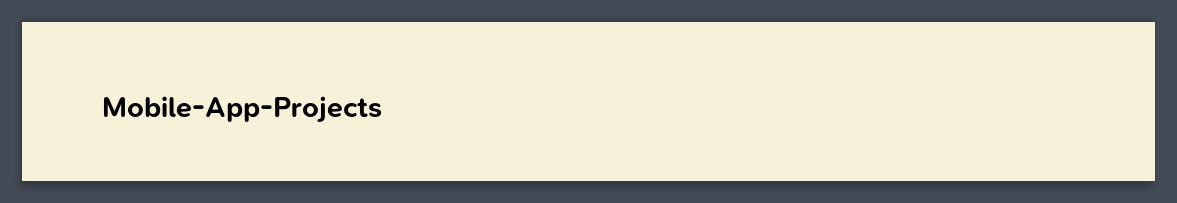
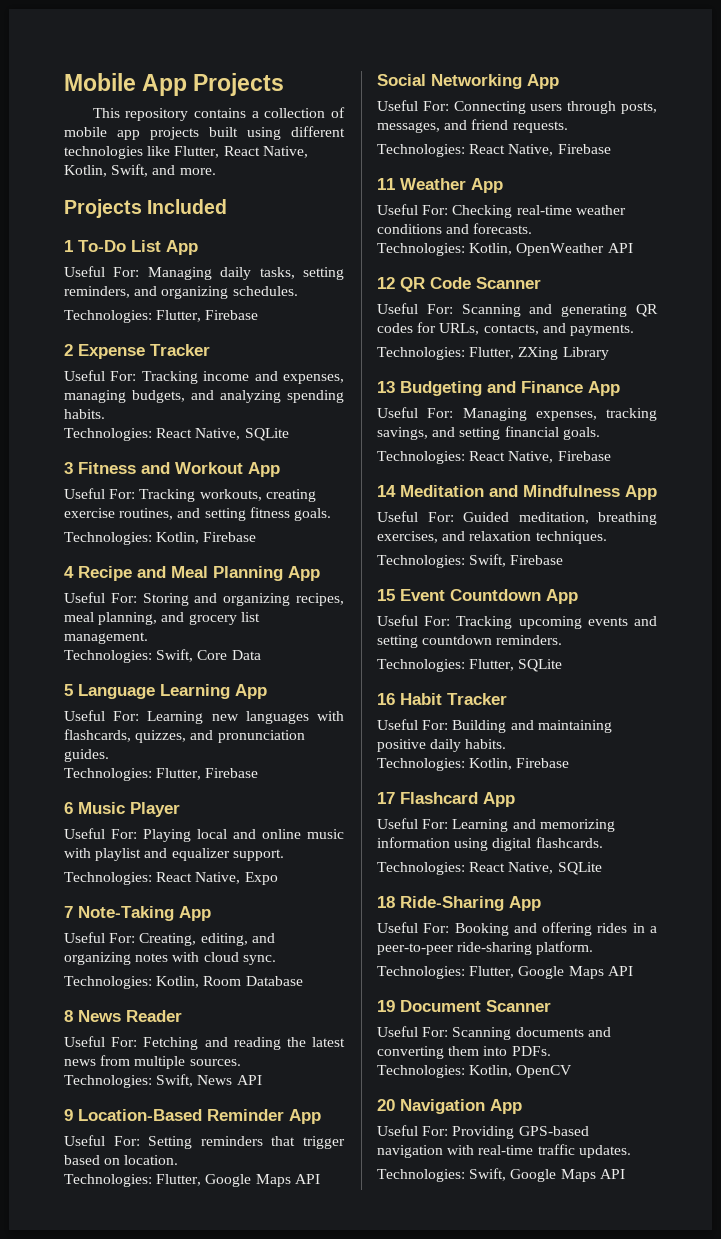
[102,96,382,123] Mobile-App-Projects -> [64,73,285,96] [92,107,345,121] [64,126,345,140] [64,146,308,159] [64,164,216,177] [64,199,228,218] [64,240,198,255] [64,266,344,280] [64,286,298,299] [64,310,259,323] [64,344,210,359] [64,370,344,384] [64,390,344,403] [64,409,105,419] [64,428,289,441] [64,462,280,477] [64,488,316,502] [64,507,331,521] [64,532,257,545] [64,566,320,581] [64,592,344,606] [64,612,260,625] [64,632,148,644] [64,649,261,663] [64,684,267,699] [64,710,344,724] [64,729,305,743] [64,749,109,762] [64,768,259,781] [64,802,180,817] [64,828,344,842] [64,848,284,861] [64,872,278,885] [64,906,211,921] [64,932,275,946] [64,952,276,965] [64,976,303,989] [64,1010,182,1022] [64,1036,345,1050] [64,1055,241,1069] [64,1074,262,1088] [64,1109,321,1124] [64,1135,345,1149] [64,1155,179,1165] [64,1174,320,1187] [377,74,559,89] [377,100,657,114] [377,119,568,133] [377,144,611,157] [377,178,503,193] [377,204,626,218] [377,223,533,234] [377,243,633,256] [377,277,541,292] [377,303,658,317] [377,322,634,336] [377,347,609,360] [377,381,620,396] [377,407,657,421] [377,426,600,440] [377,451,611,464] [377,485,657,500] [377,511,657,525] [377,531,607,544] [377,554,564,568] [377,589,578,604] [377,615,657,629] [377,635,563,648] [377,659,563,672] [377,693,507,705] [377,719,612,733] [377,739,507,752] [377,758,570,771] [377,792,515,807] [377,818,615,832] [377,837,603,851] [377,862,602,875] [377,896,541,911] [377,922,657,936] [377,941,594,955] [377,966,633,979] [377,1000,551,1012] [377,1026,611,1040] [377,1046,551,1059] [377,1065,573,1078] [377,1099,522,1114] [377,1125,589,1139] [377,1144,631,1158] [377,1168,625,1182] Mobile App Projects // This repository contains a collection of mobile app projects built using different technologies like Flutter, React Native, Kotlin, Swift, and more. // Projects Included // 1 To-Do List App // Useful For: Managing daily tasks, setting reminders, and organizing schedules. // Technologies: Flutter, Firebase // 2 Expense Tracker // Useful For: Tracking income and expenses, managing budgets, and analyzing spending habits. // Technologies: React Native, SQLite // 3 Fitness and Workout App // Useful For: Tracking workouts, creating exercise routines, and setting fitness goals. // Technologies: Kotlin, Firebase // 4 Recipe and Meal Planning App // Useful For: Storing and organizing recipes, meal planning, and grocery list management. // Technologies: Swift, Core Data // 5 Language Learning App // Useful For: Learning new languages with flashcards, quizzes, and pronunciation guides. // Technologies: Flutter, Firebase // 6 Music Player // Useful For: Playing local and online music with playlist and equalizer support. // Technologies: React Native, Expo // 7 Note-Taking App // Useful For: Creating, editing, and organizing notes with cloud sync. // Technologies: Kotlin, Room Database // 8 News Reader // Useful For: Fetching and reading the latest news from multiple sources. // Technologies: Swift, News API // 9 Location-Based Reminder App // Useful For: Setting reminders that trigger based on location. // Technologies: Flutter, Google Maps API // Social Networking App // Useful For: Connecting users through posts, messages, and friend requests. // Technologies: React Native, Firebase // 11 Weather App // Useful For: Checking real-time weather conditions and forecasts. // Technologies: Kotlin, OpenWeather API // 12 QR Code Scanner // Useful For: Scanning and generating QR codes for URLs, contacts, and payments. // Technologies: Flutter, ZXing Library // 13 Budgeting and Finance App // Useful For: Managing expenses, tracking savings, and setting financial goals. // Technologies: React Native, Firebase // 14 Meditation and Mindfulness App // Useful For: Guided meditation, breathing exercises, and relaxation techniques. // Technologies: Swift, Firebase // 15 Event Countdown App // Useful For: Tracking upcoming events and setting countdown reminders. // Technologies: Flutter, SQLite // 16 Habit Tracker // Useful For: Building and maintaining positive daily habits. // Technologies: Kotlin, Firebase // 17 Flashcard App // Useful For: Learning and memorizing information using digital flashcards. // Technologies: React Native, SQLite // 18 Ride-Sharing App // Useful For: Booking and offering rides in a peer-to-peer ride-sharing platform. // Technologies: Flutter, Google Maps API // 19 Document Scanner // Useful For: Scanning documents and converting them into PDFs. // Technologies: Kotlin, OpenCV // 20 Navigation App // Useful For: Providing GPS-based navigation with real-time traffic updates. // Technologies: Swift, Google Maps API

